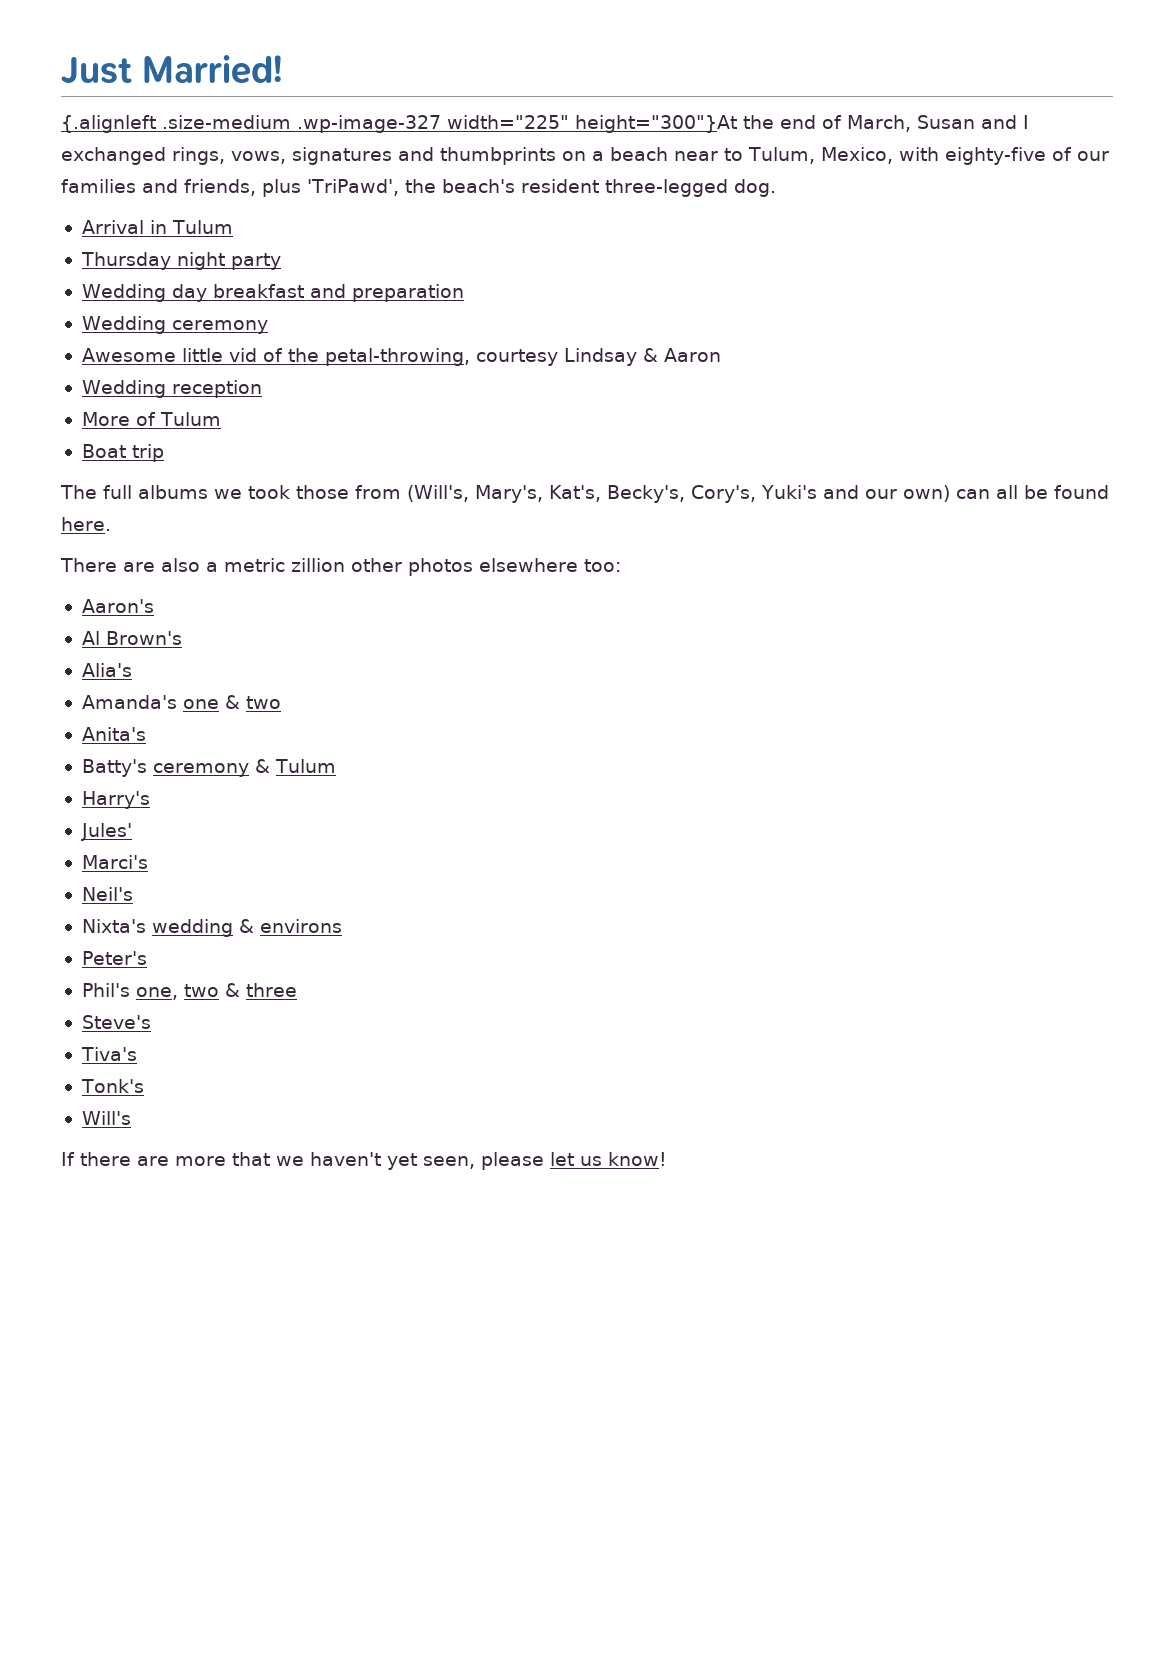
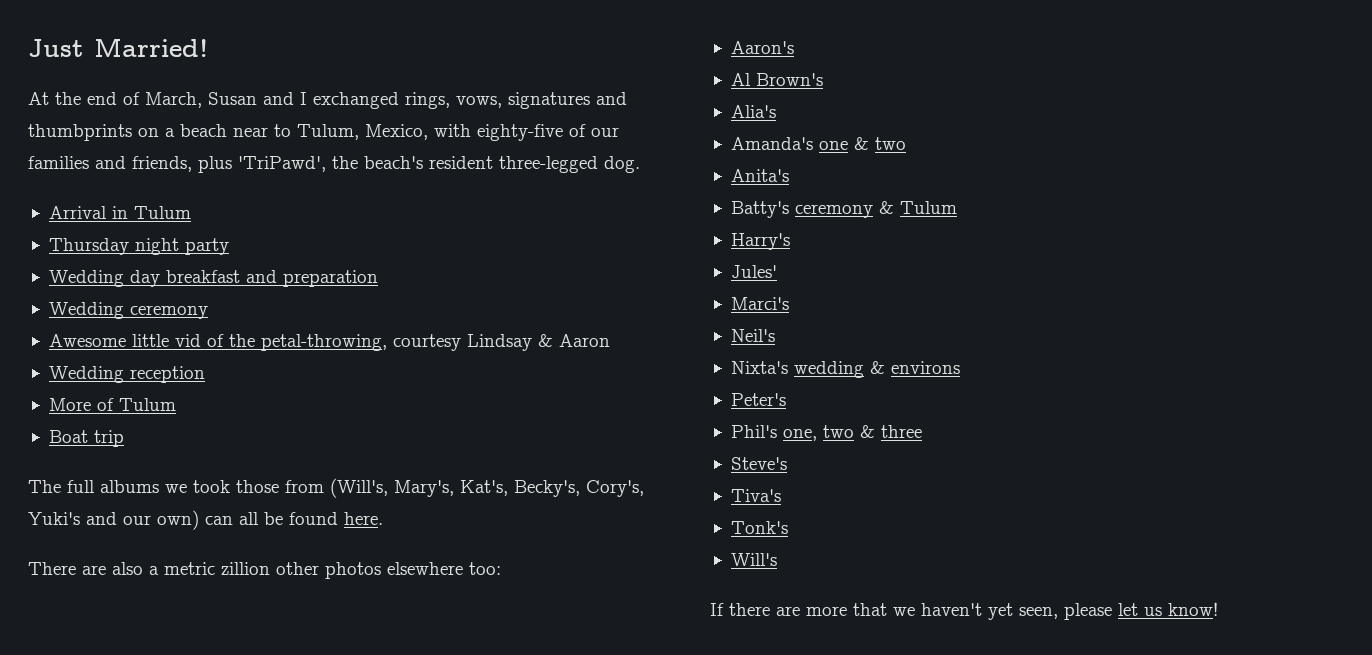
[61,115,737,133] {.alignleft .size-medium .wp-image-327 width="225" height="300"}At -> [28,92,49,105] At

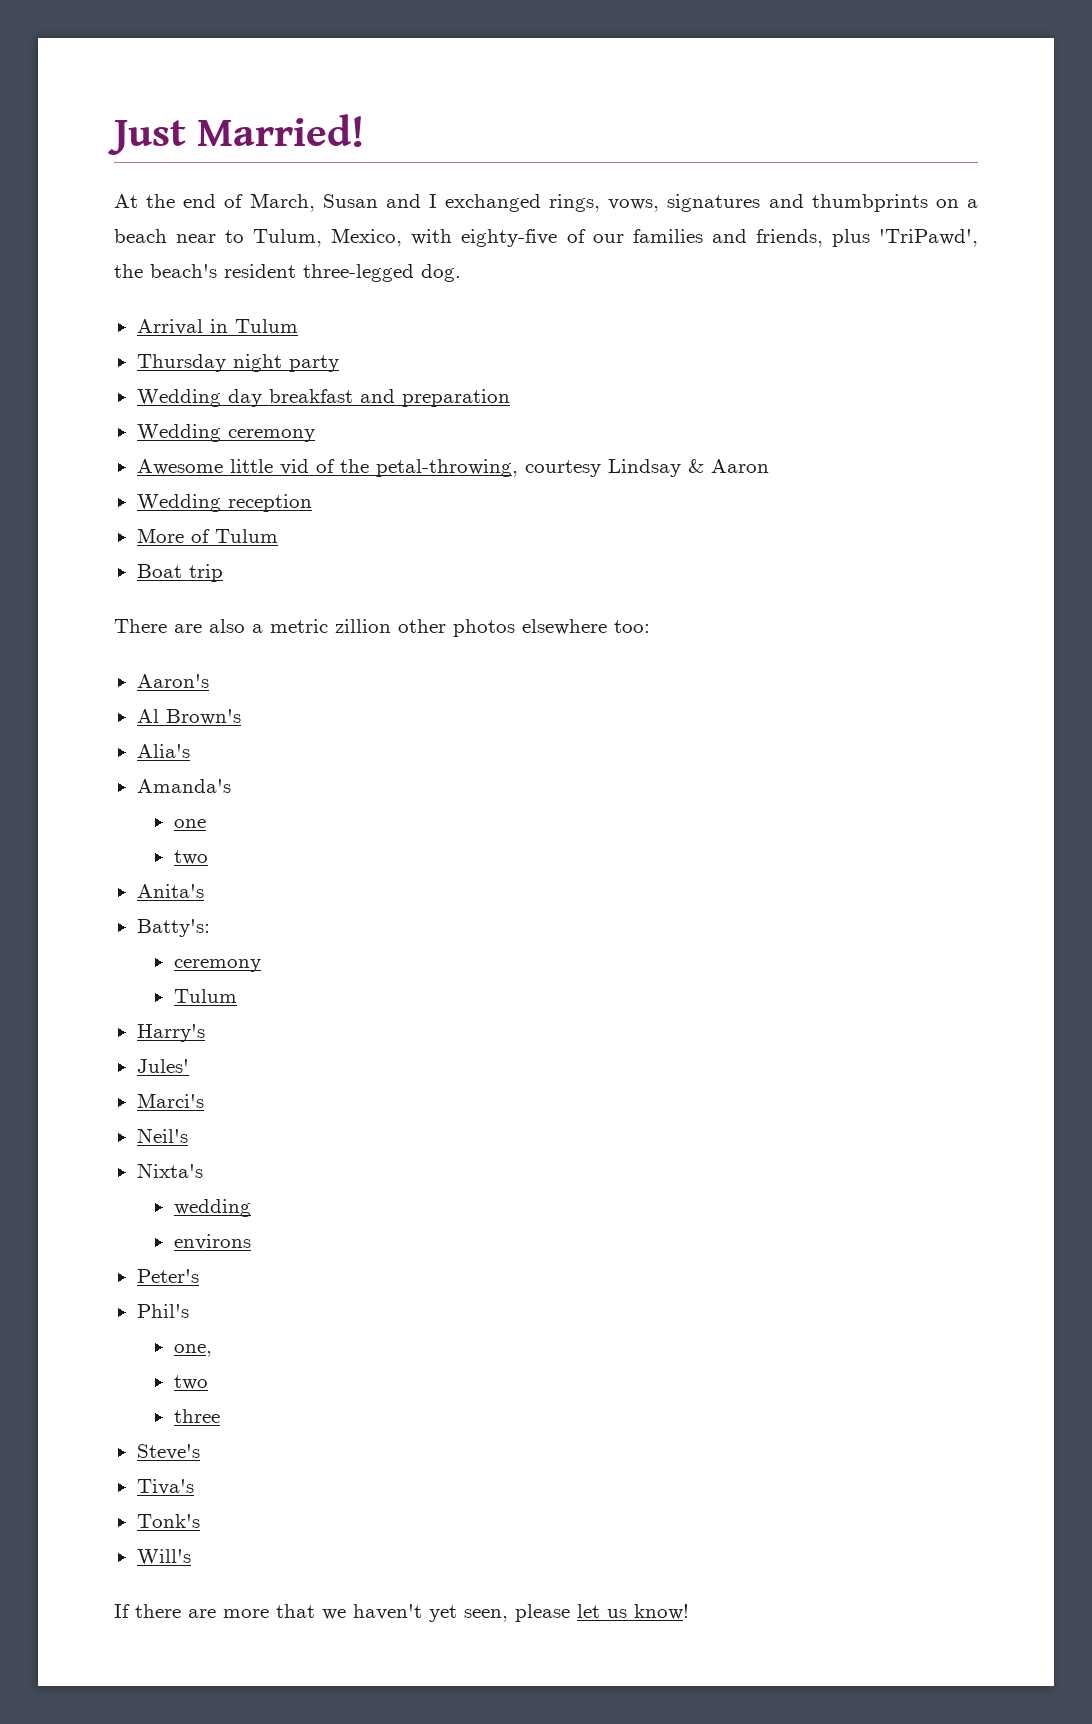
[28,478,644,498] [28,510,383,530] // The full albums we took those from (Will's, Mary's, Kat's, Becky's, Cory's, Yuki's and our own) can all be found here. -> (223, 573) none
(813, 143) none -> (231, 786) //
[853,137,869,150] & -> (206, 823) //
[730,201,894,218] Batty's ceremony & -> [136,919,210,937] [173,959,261,972] Batty's: // ceremony //
(788, 367) none -> (203, 1170) //
[869,361,885,374] & -> (251, 1208) //
(777, 431) none -> (189, 1311) //
[822,425,875,438] two & -> [173,1375,208,1390] // two //

